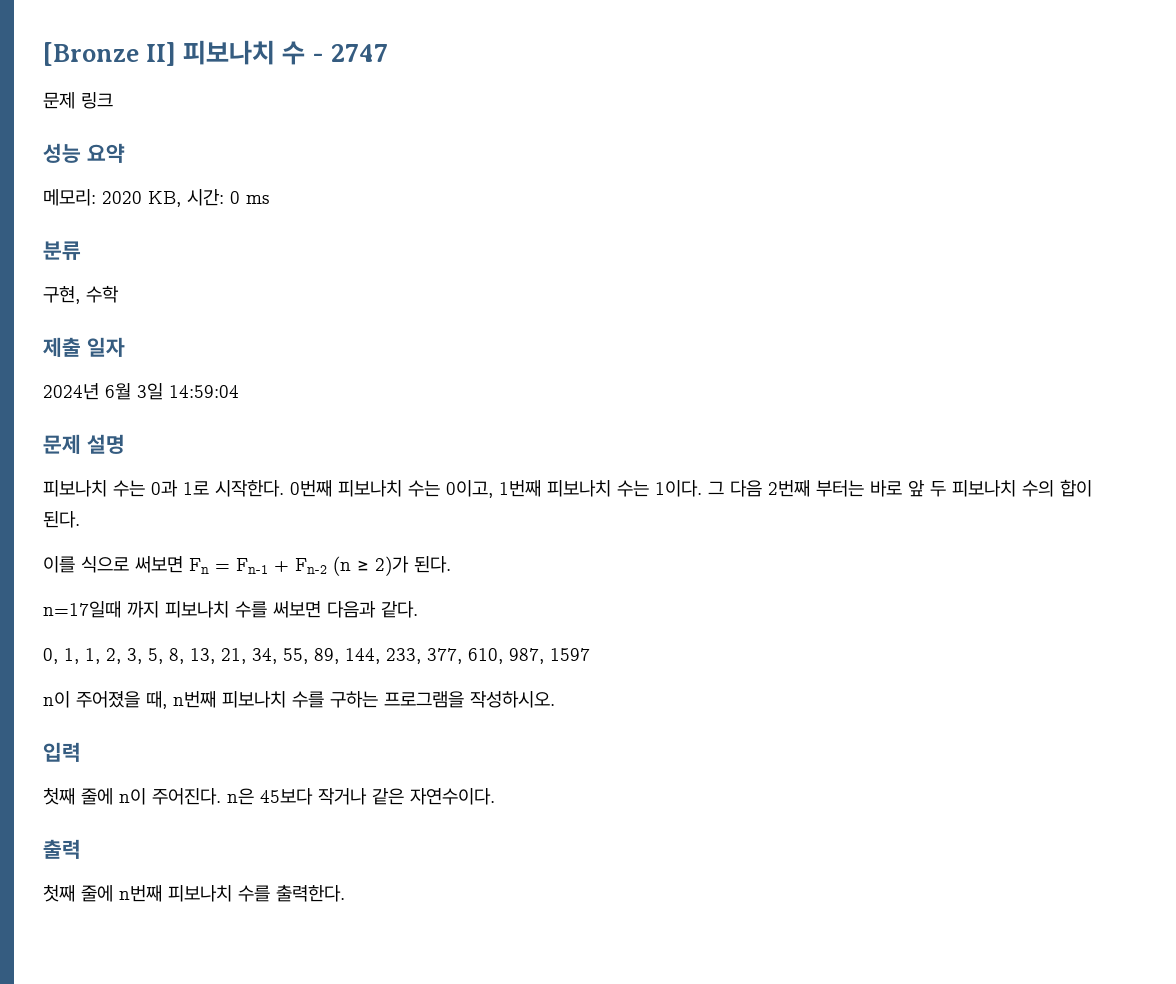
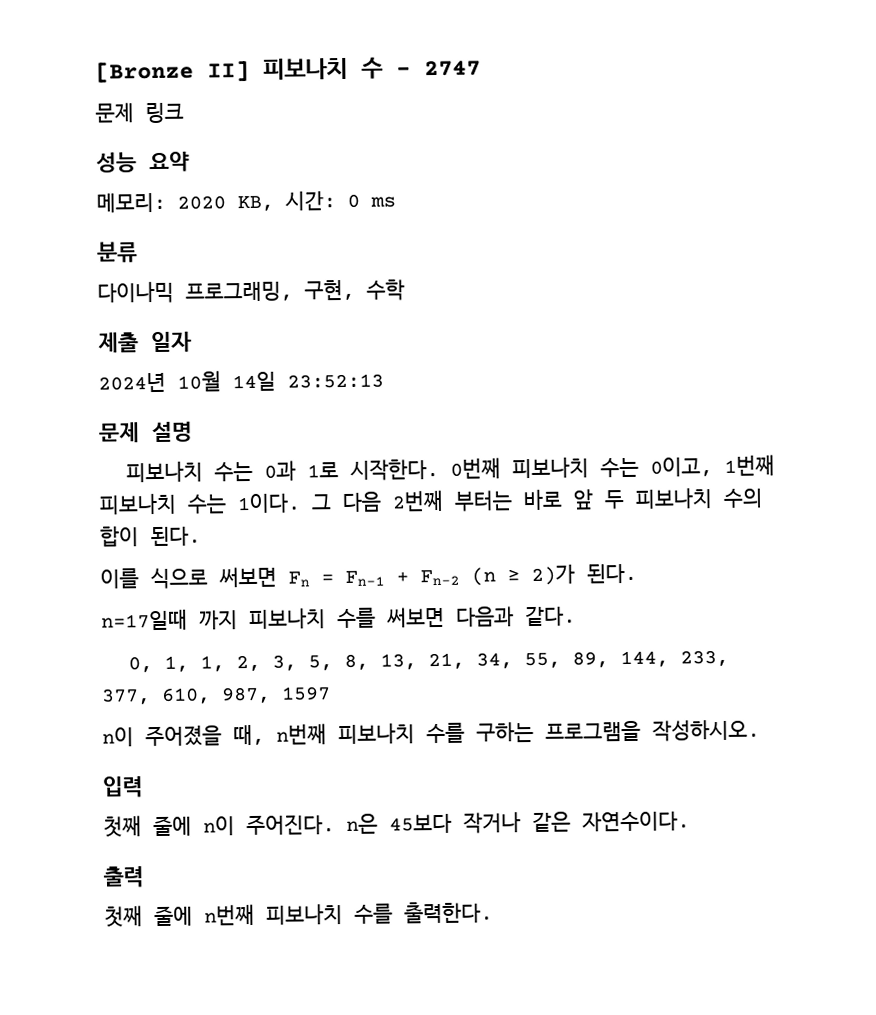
(81, 250) none -> [97,280,293,304] 다이나믹 프로그래밍,
[105,383,239,400] 6월 3일 14:59:04 -> [177,370,384,392] 10월 14일 23:52:13

